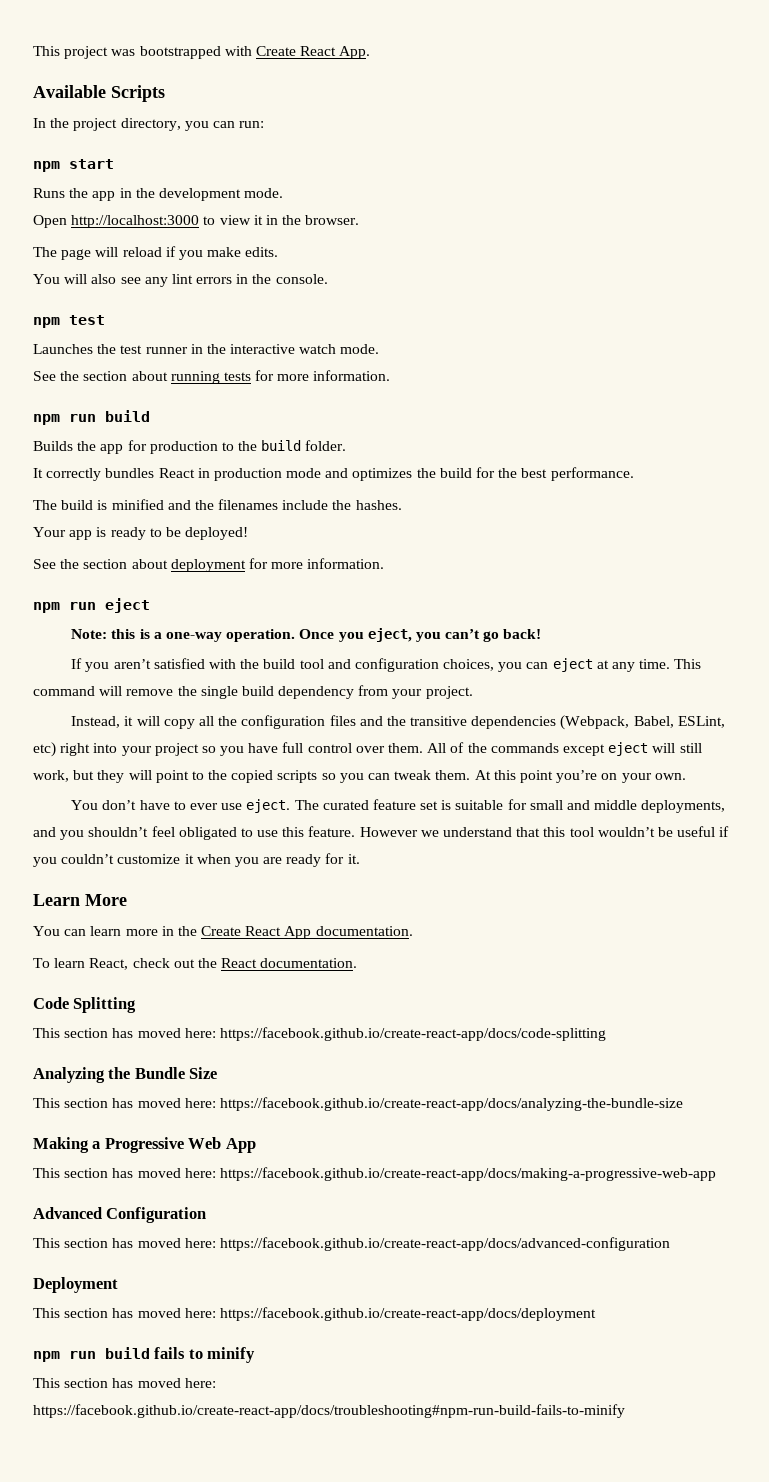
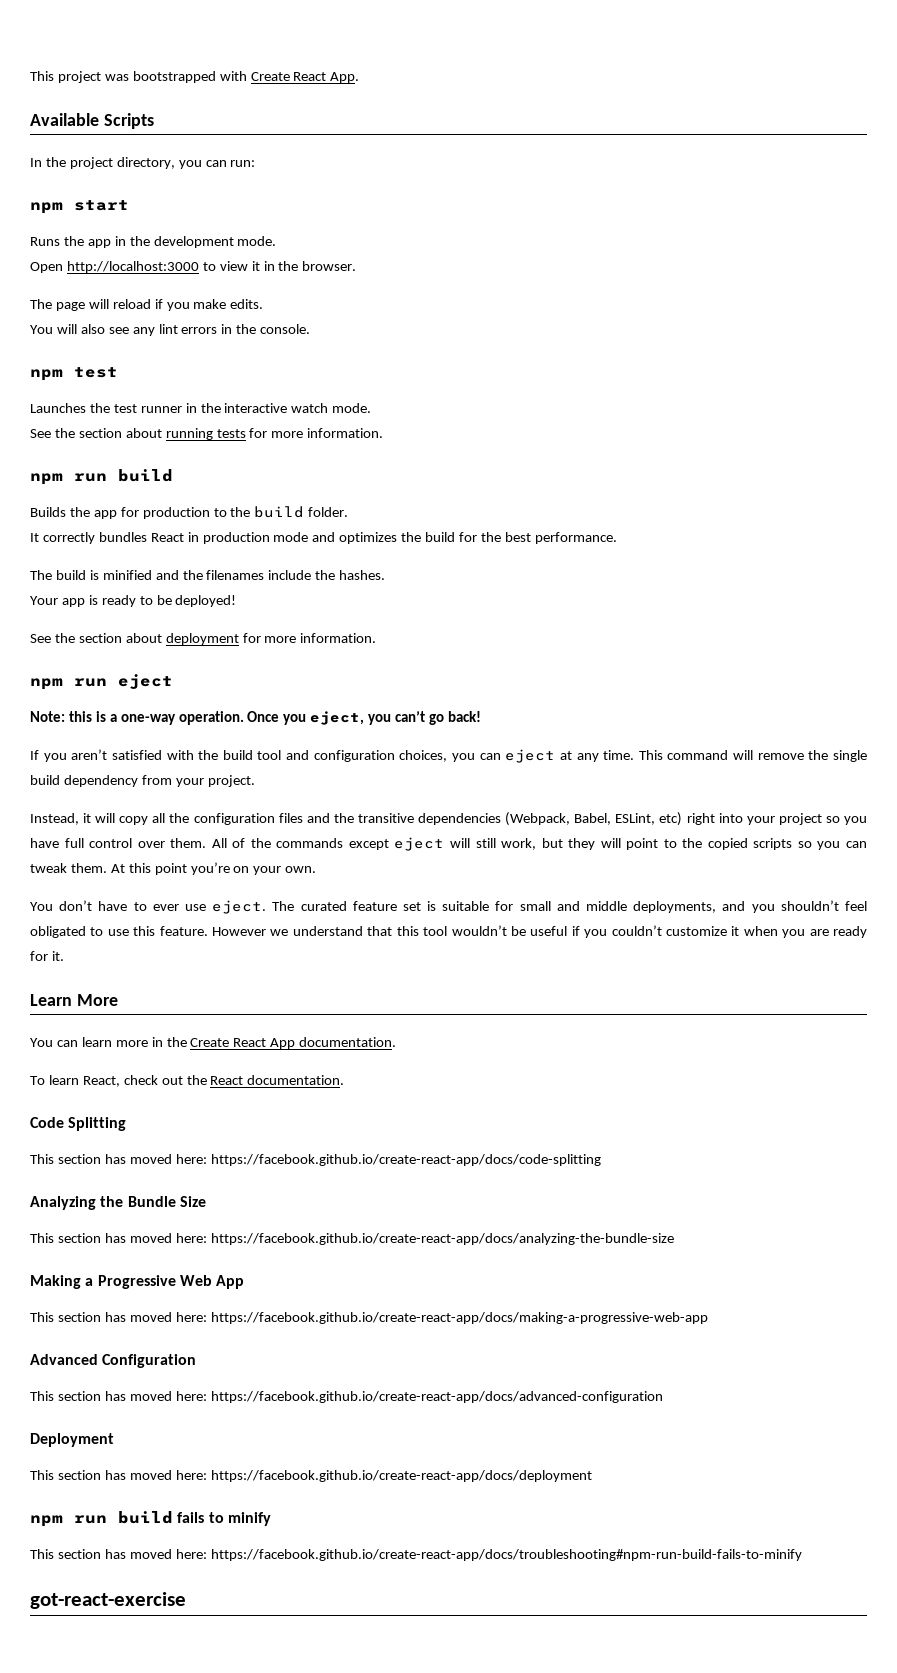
(625, 1411) none -> [30,1592,186,1609] // got-react-exercise

